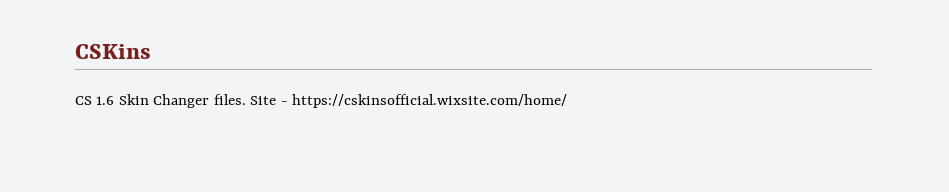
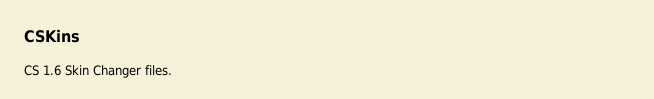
[250,94,568,108] Site - https://cskinsofficial.wixsite.com/home/ -> (172, 70) none

